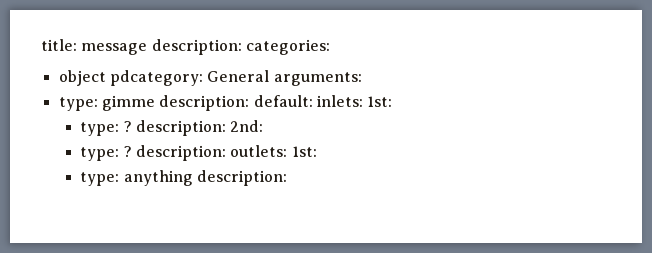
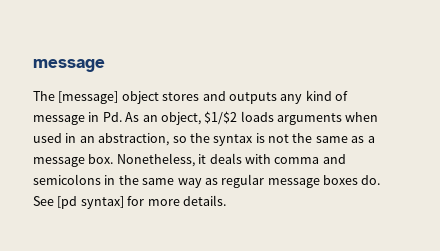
[41,39,330,55] [58,70,362,86] [58,95,393,111] [80,120,264,136] [80,145,317,161] [80,170,288,186] title: message description: categories: // object pdcategory: General arguments: // type: gimme description: default: inlets: 1st: // type: ? description: 2nd: // type: ? description: outlets: 1st: // type: anything description: -> [33,59,105,72] [33,90,348,104] [33,111,379,125] [33,133,375,146] [33,153,346,167] [33,174,381,188] [33,195,226,209] message // The [message] object stores and outputs any kind of message in Pd. As an object, $1/$2 loads arguments when used in an abstraction, so the syntax is not the same as a message box. Nonetheless, it deals with comma and semicolons in the same way as regular message boxes do. See [pd syntax] for more details.

